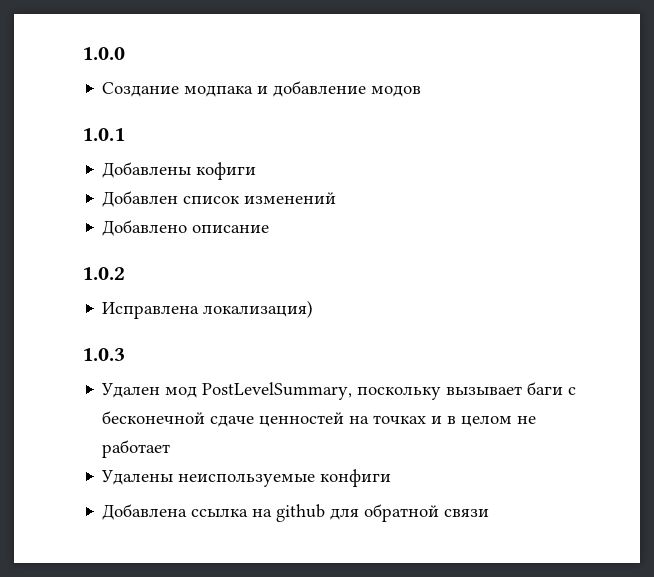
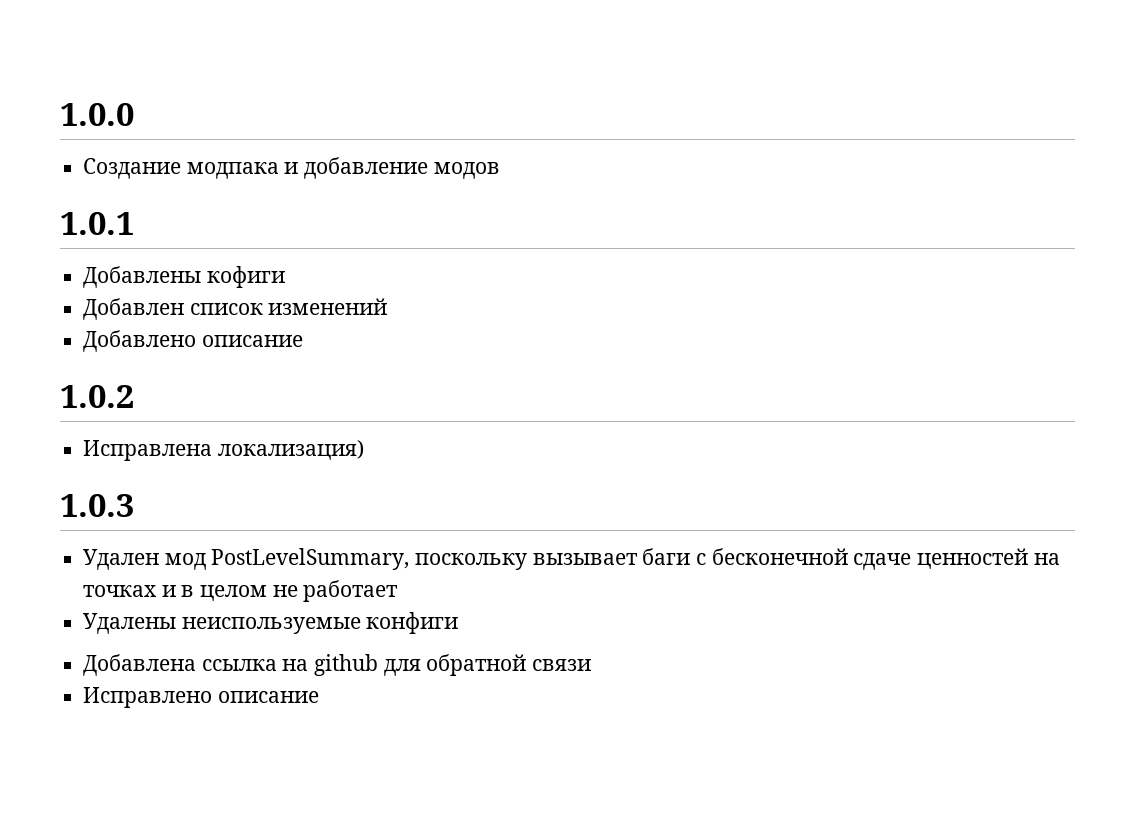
(490, 513) none -> [83,687,319,708] // Исправлено описание

